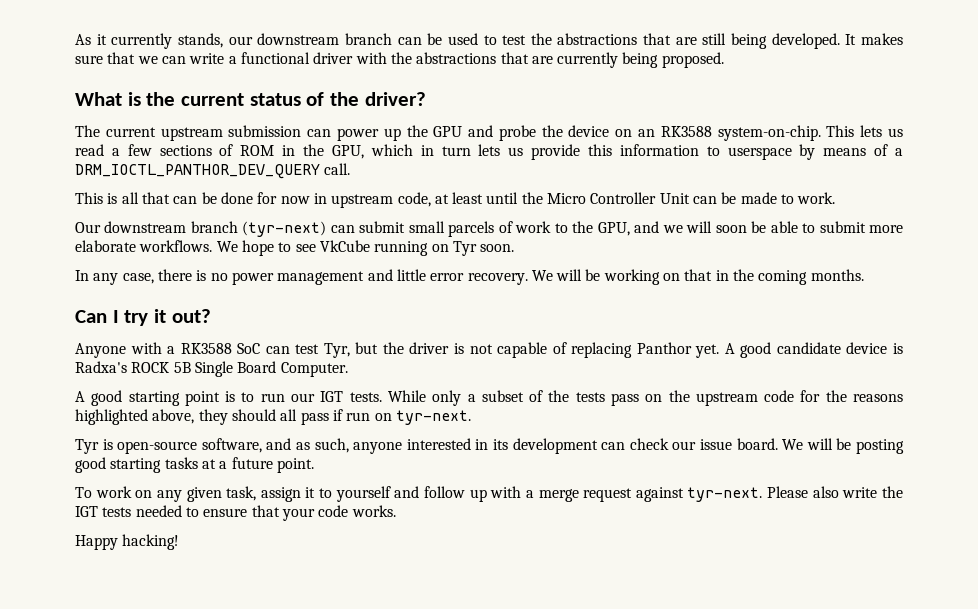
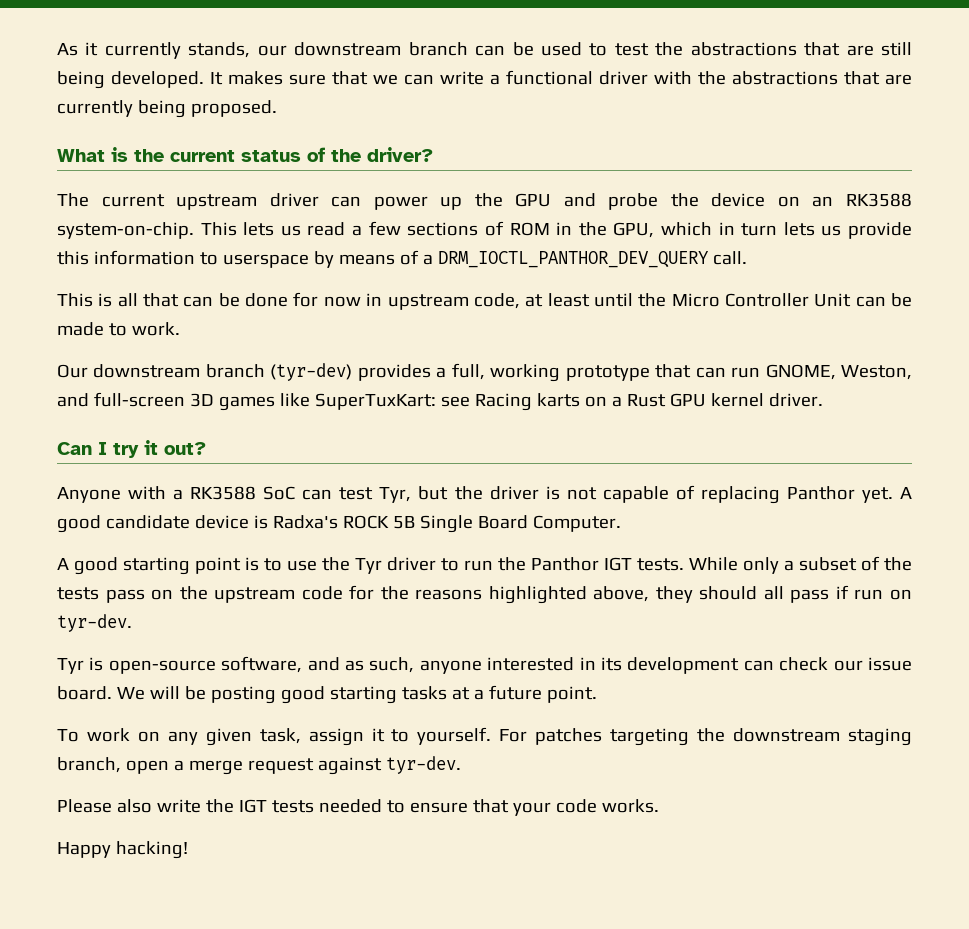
[228,125,302,137] submission -> [269,193,319,207] driver
[242,221,904,237] [75,240,515,256] [75,269,864,285] (tyr-next) can submit small parcels of work to the GPU, and we will soon be able to submit more elaborate workflows. We hope to see VkCube running on Tyr soon. // In any case, there is no power management and little error recovery. We will be working on that in the coming months. -> [270,363,912,382] [57,392,823,411] (tyr-dev) provides a full, working prototype that can run GNOME, Weston, and full-screen 3D games like SuperTuxKart: see Racing karts on a Rust GPU kernel driver.
[260,393,316,402] run our -> [287,557,599,574] use the Tyr driver to run the Panthor
[395,410,471,425] tyr-next. -> [57,614,132,632] tyr-dev.
[335,486,522,502] yourself and follow up with -> [417,727,913,746] [57,757,169,774] yourself. For patches targeting the downstream staging branch, open
[687,487,763,502] tyr-next. -> [385,756,461,774] tyr-dev. //

